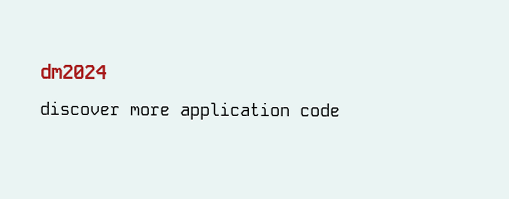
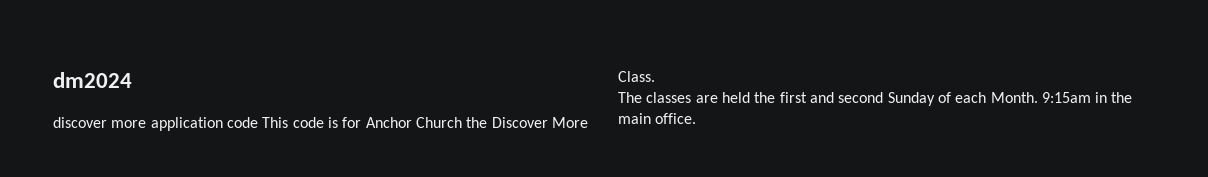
(340, 110) none -> [262,117,588,128] [618,71,655,82] [618,92,1133,106] [618,113,697,124] This code is for Anchor Church the Discover More Class. // The classes are held the first and second Sunday of each Month. 9:15am in the main office.

